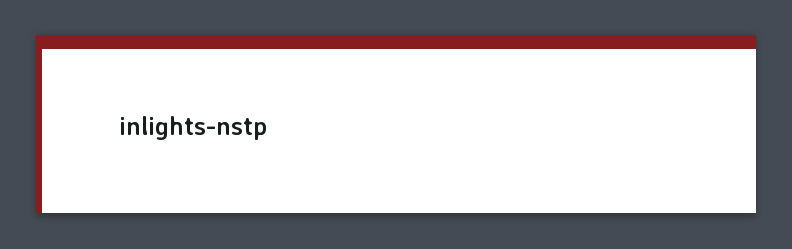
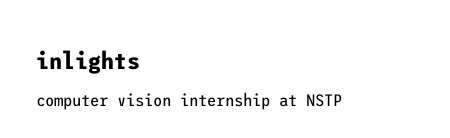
[119,116,267,140] inlights-nstp -> [36,50,140,74] [36,92,342,110] inlights // computer vision internship at NSTP

